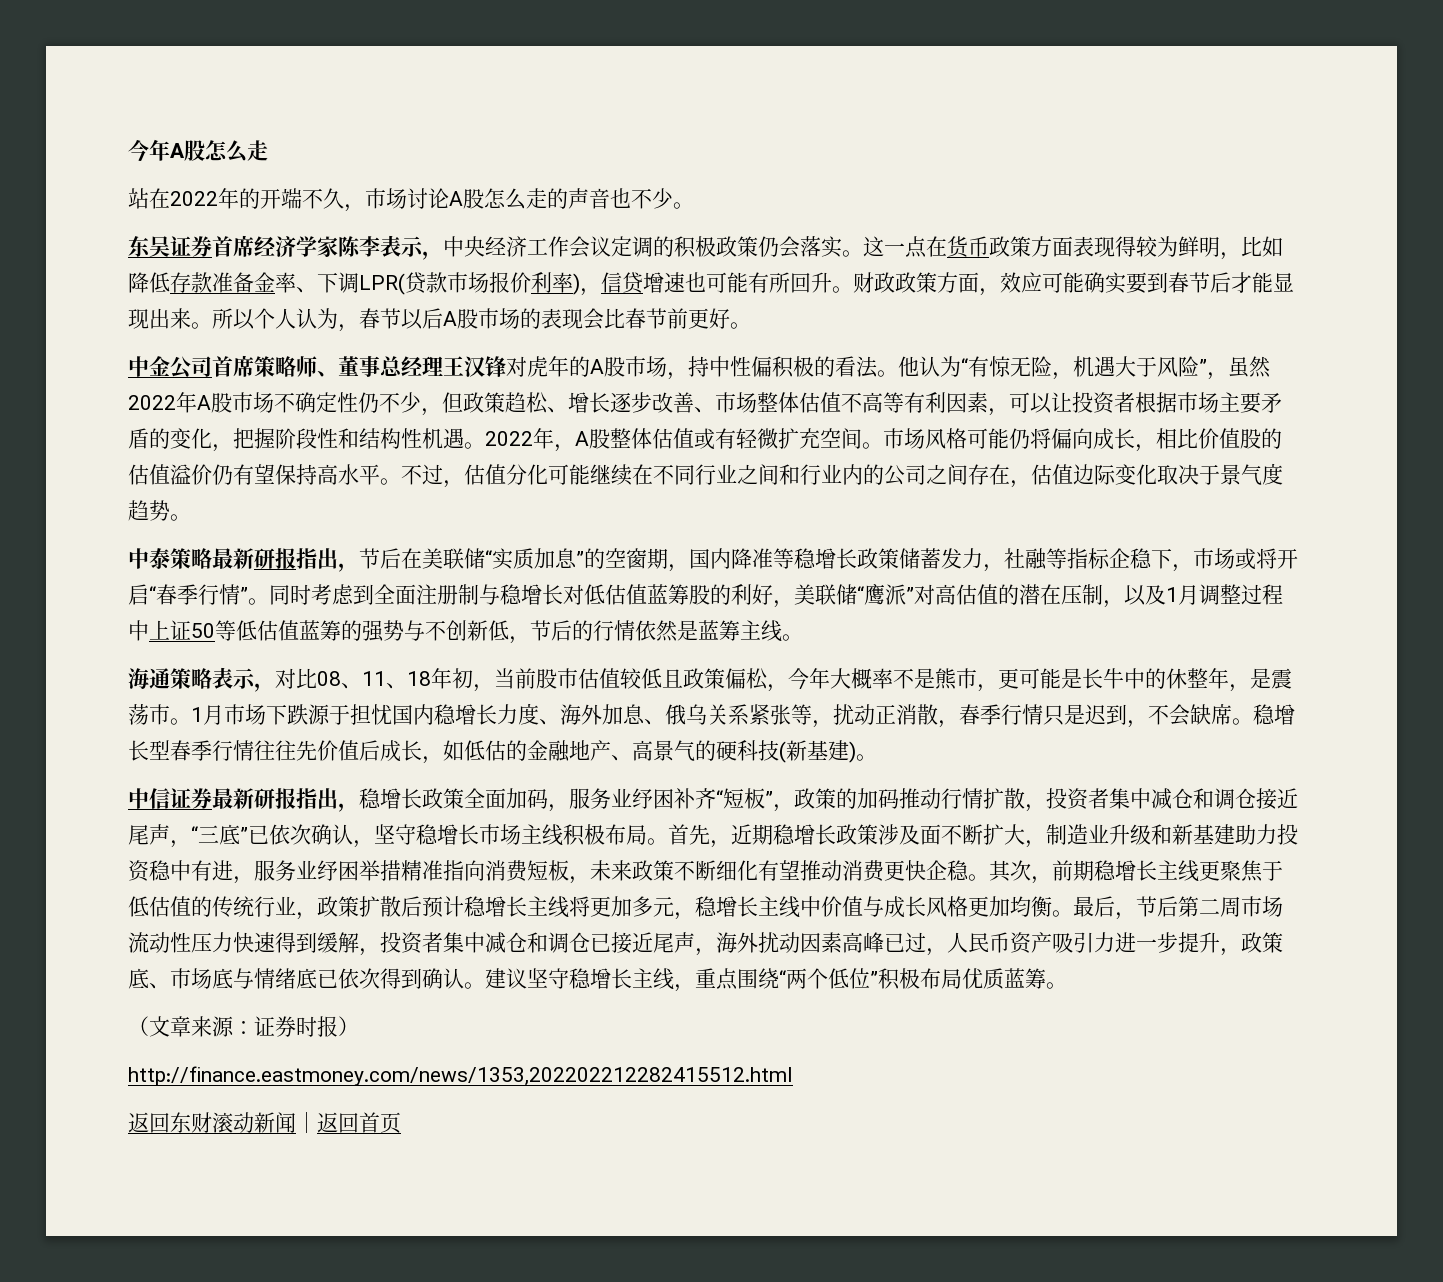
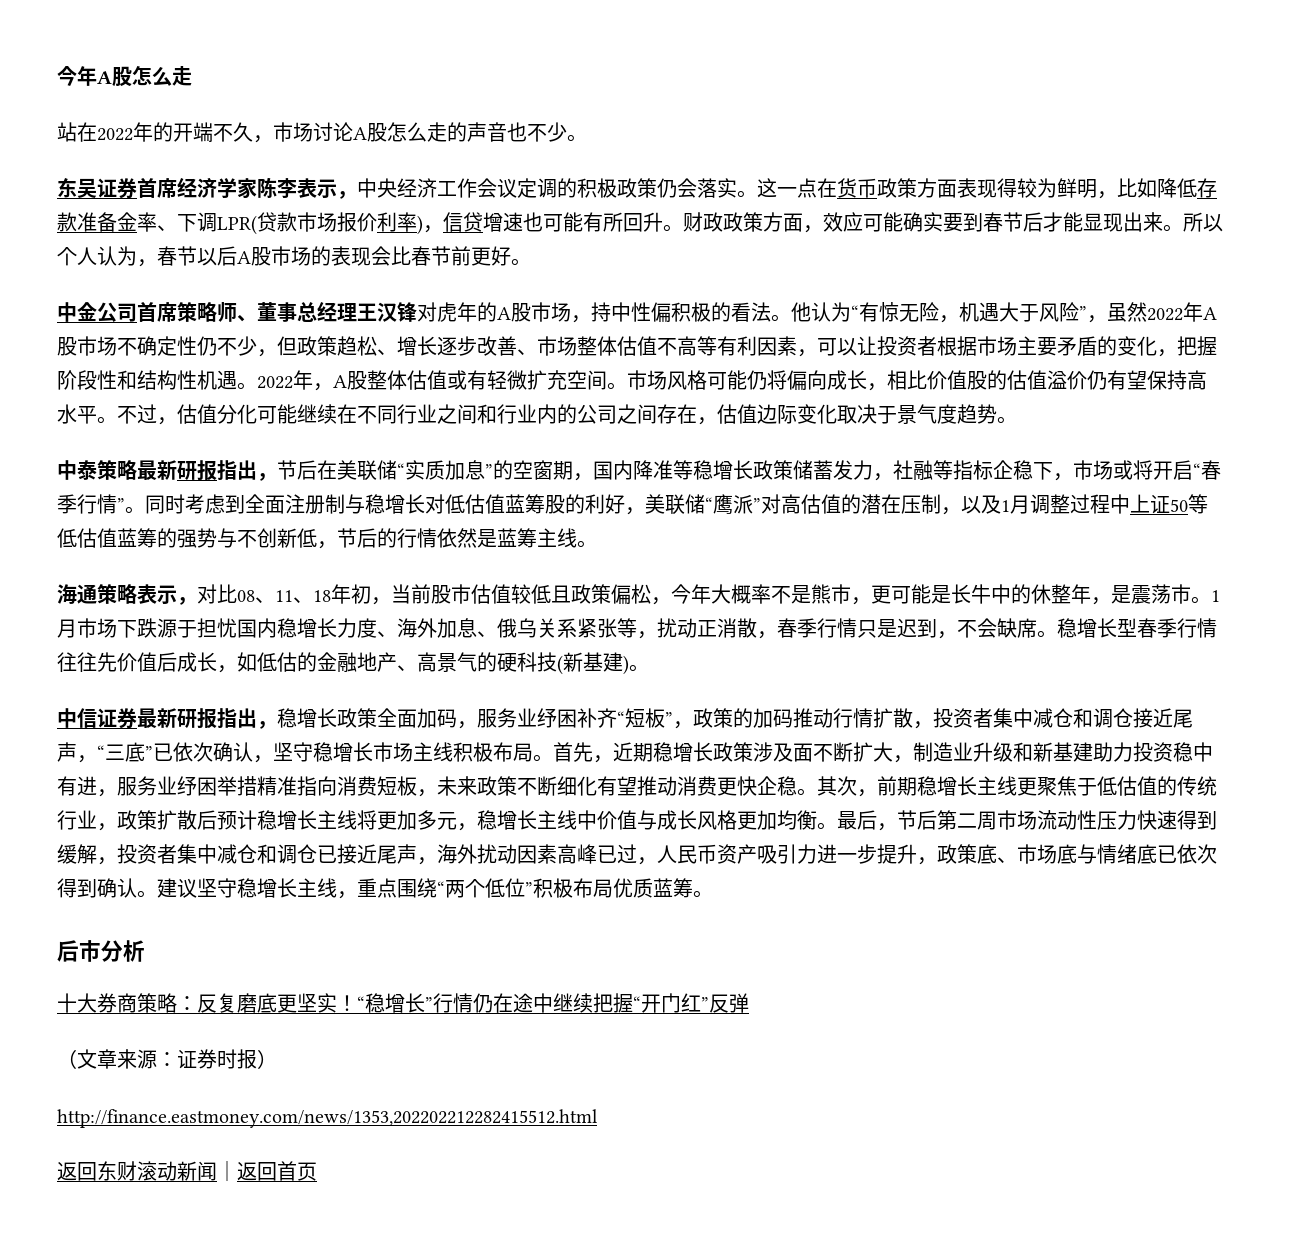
(1067, 985) none -> [57,940,145,962] [57,993,749,1013] // 后市分析 // 十大券商策略：反复磨底更坚实！“稳增长”行情仍在途中继续把握“开门红”反弹

